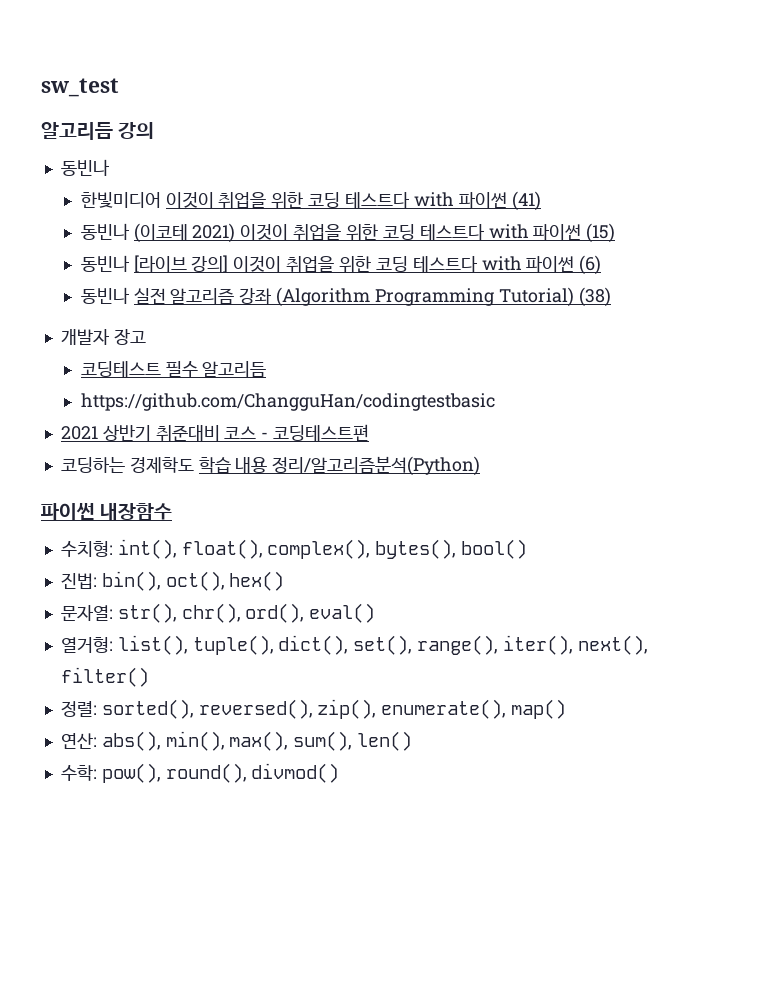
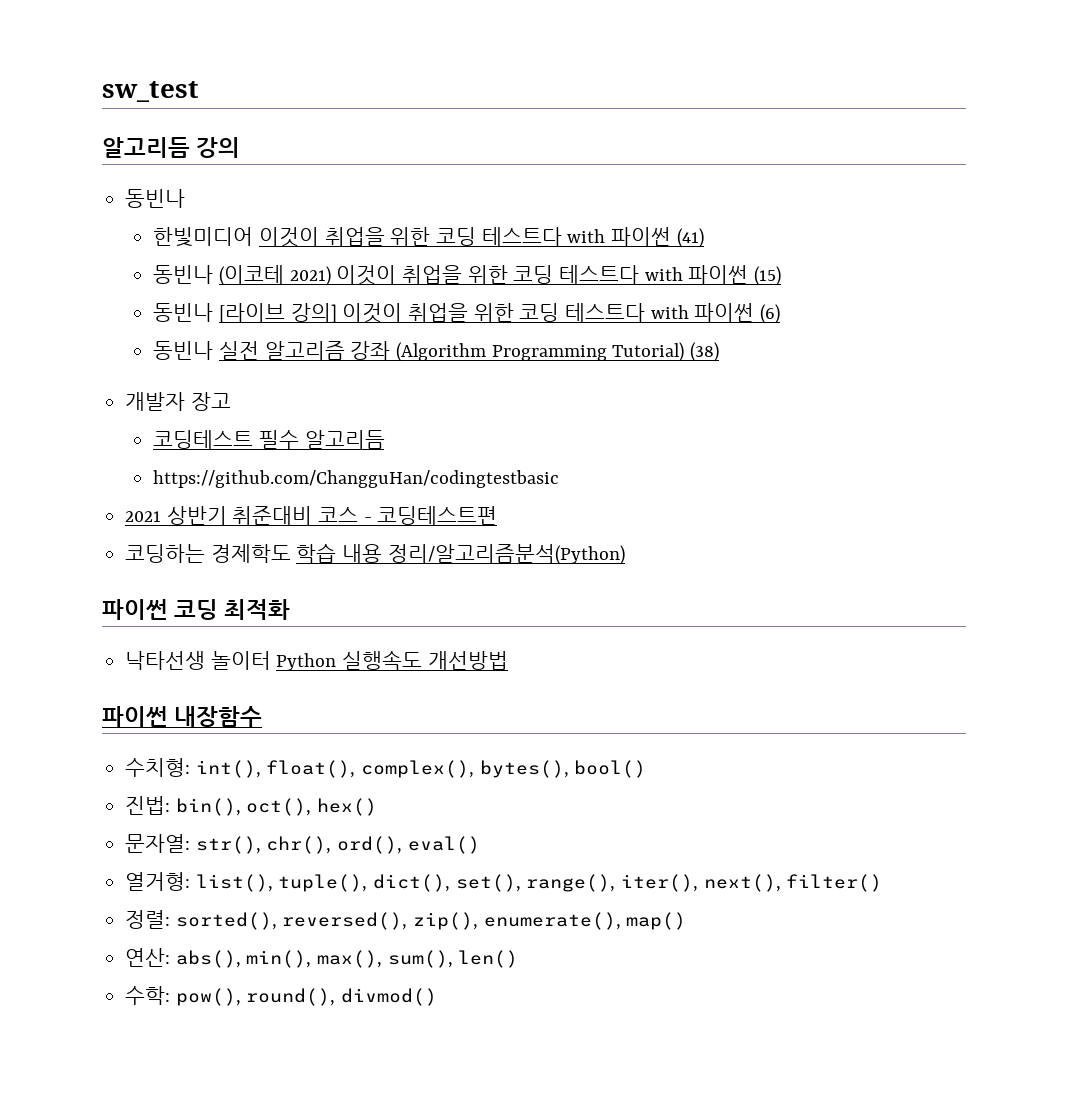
(481, 466) none -> [102,599,291,620] [125,650,508,671] // 파이썬 코딩 최적화 // 낙타선생 놀이터 Python 실행속도 개선방법

